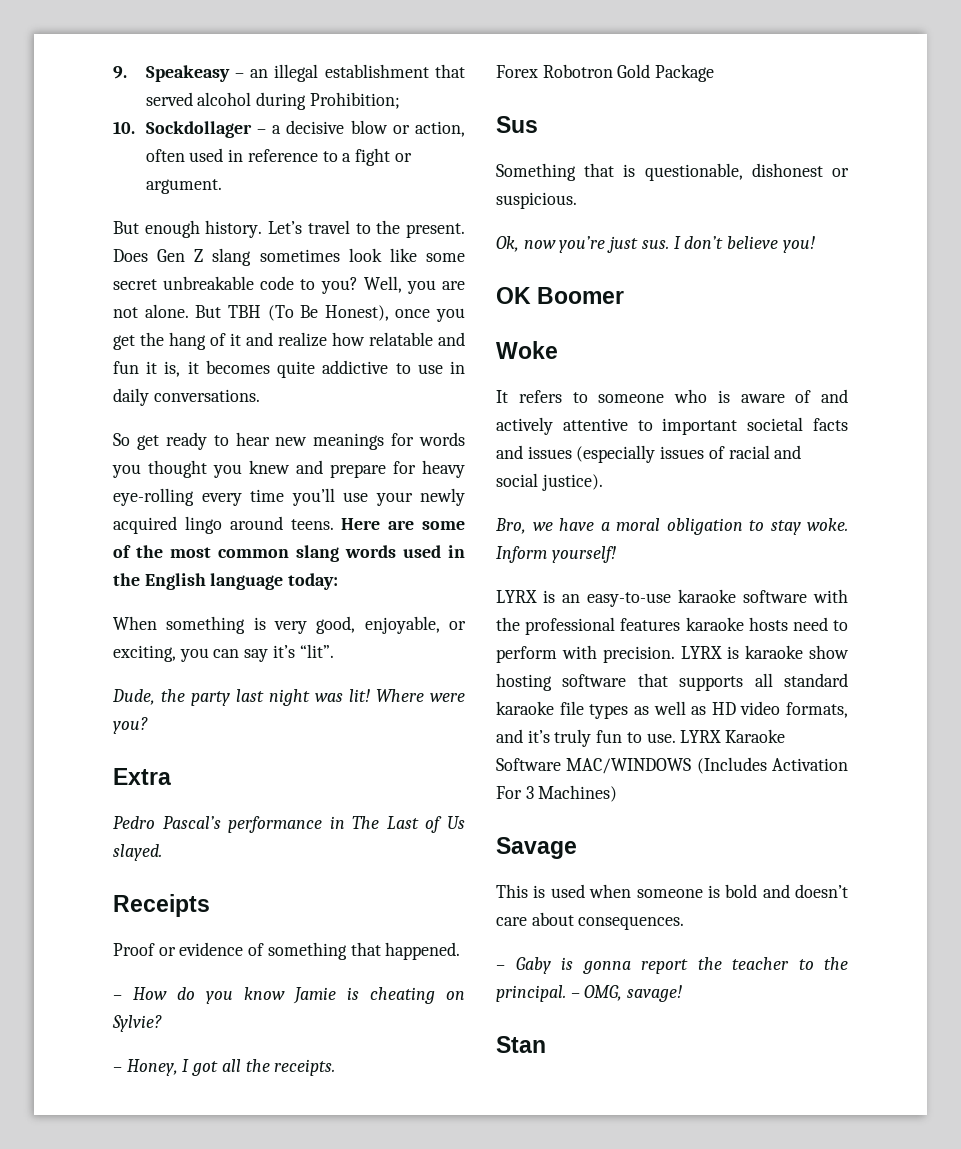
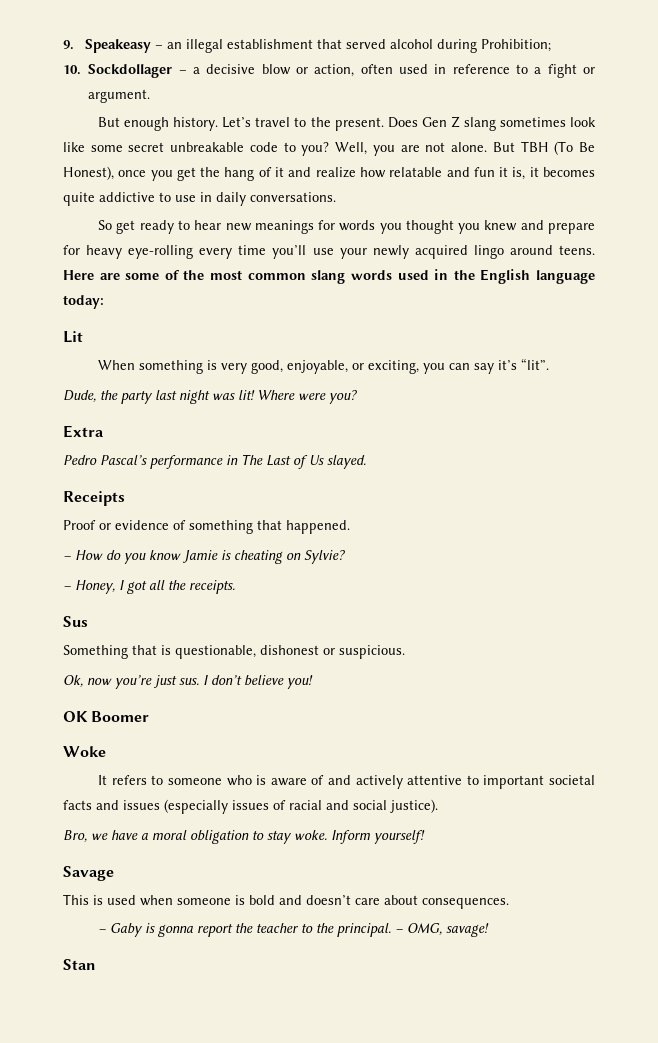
(339, 581) none -> [63,331,83,343] // Lit
[496,64,715,82] // Forex Robotron Gold Package -> (235, 587) none
[496,589,848,607] [496,617,848,635] [496,645,849,663] [496,673,848,691] [496,701,848,719] [496,729,786,747] [496,757,848,774] [496,785,618,802] // LYRX is an easy-to-use karaoke software with the professional features karaoke hosts need to perform with precision. LYRX is karaoke show hosting software that supports all standard karaoke file types as well as HD video formats, and it’s truly fun to use. LYRX Karaoke Software MAC/WINDOWS (Includes Activation For 3 Machines) -> (425, 837) none

